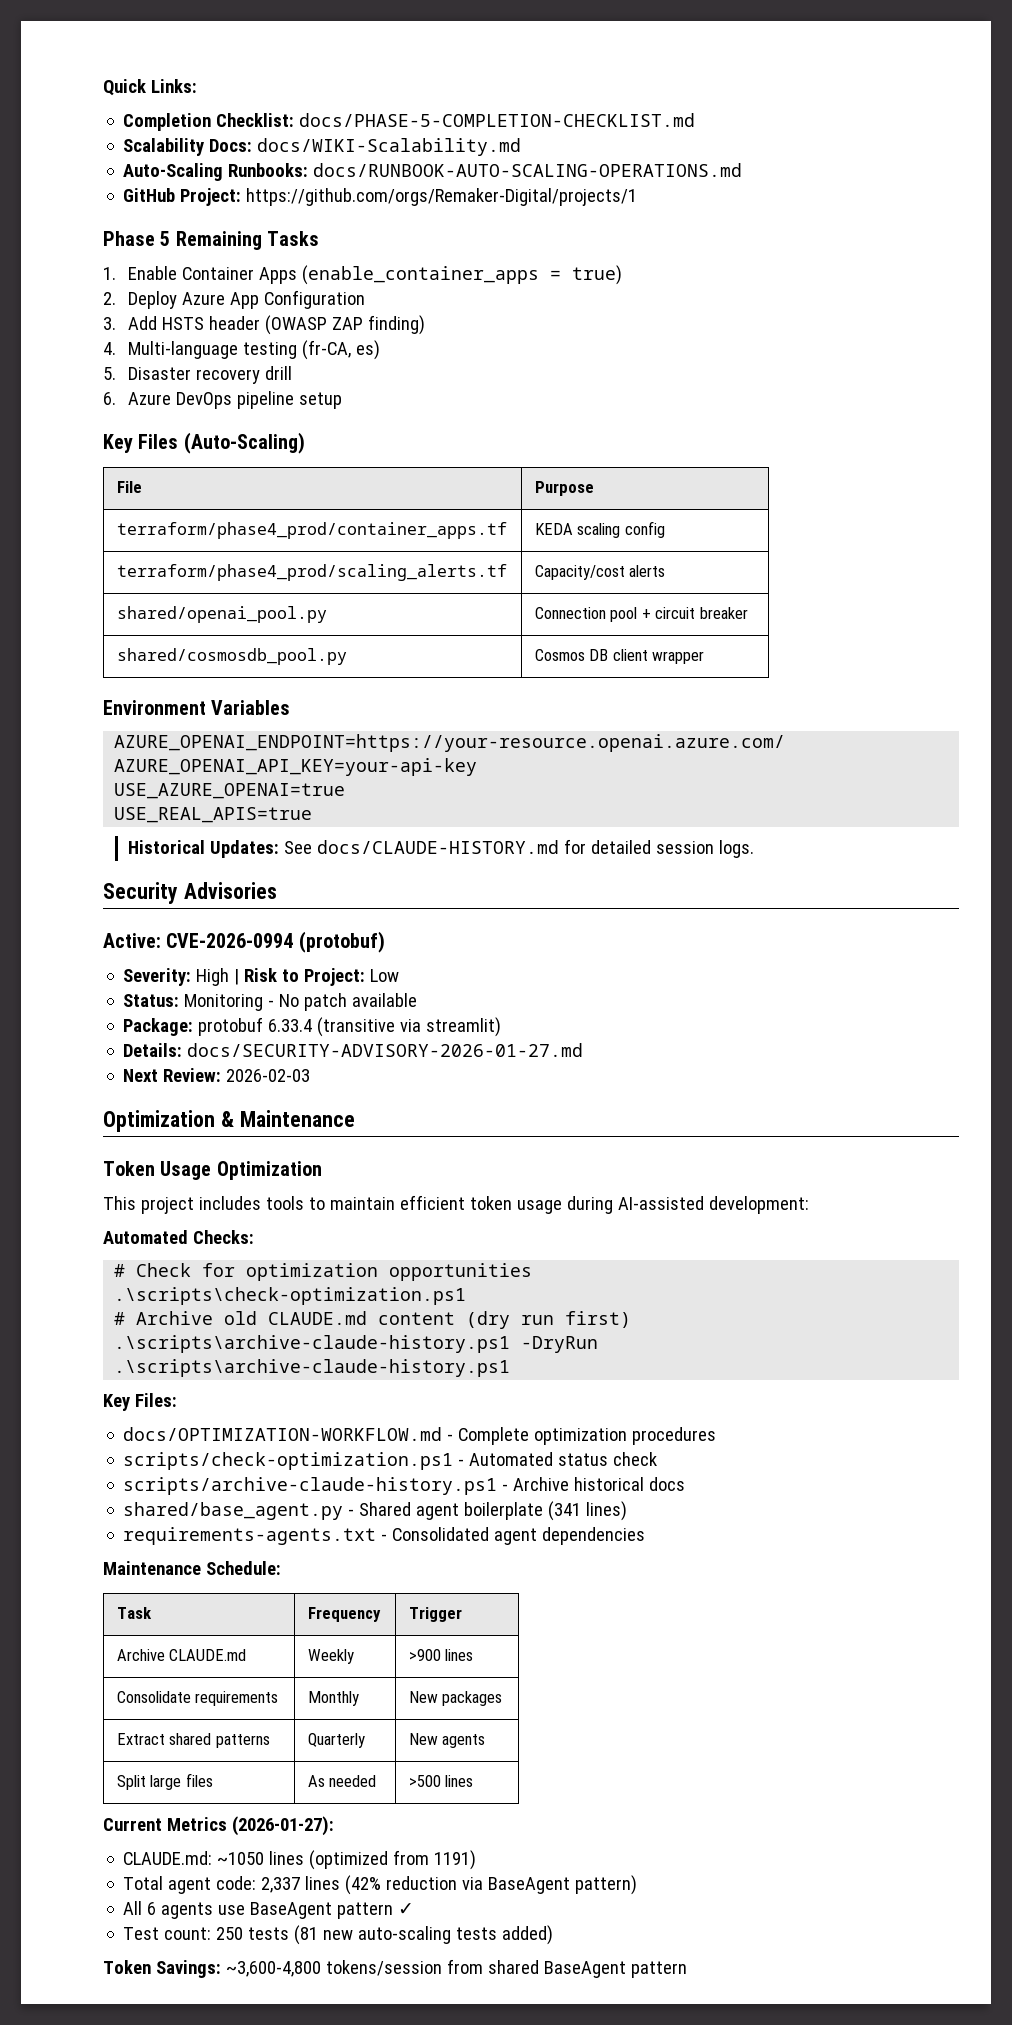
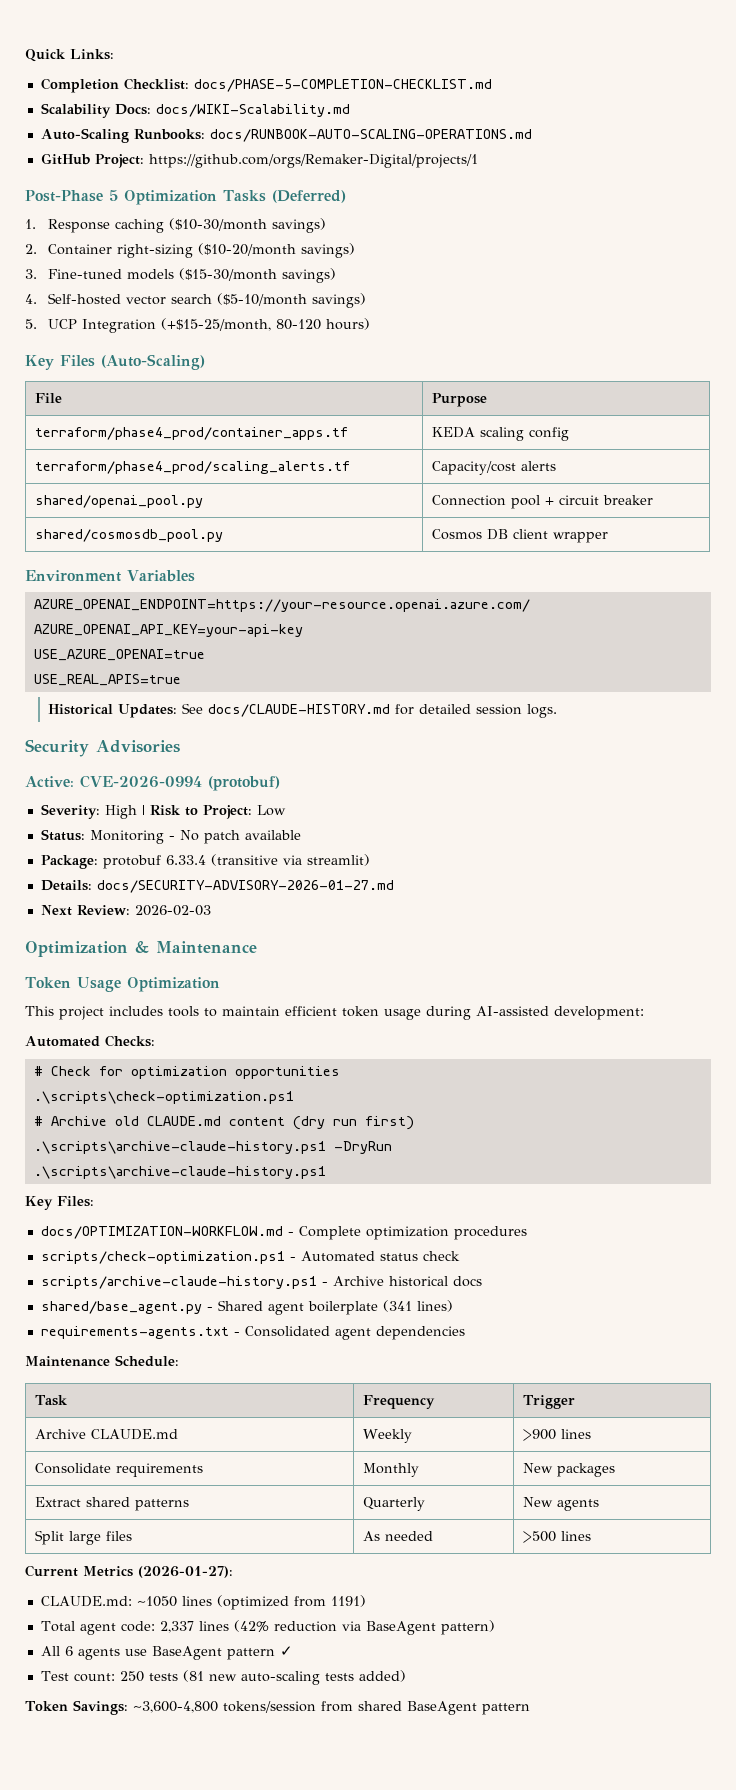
[103,231,262,250] Phase 5 Remaining -> [25,190,217,205] Post-Phase 5 Optimization
(320, 238) none -> [271,190,346,203] (Deferred)
[128,265,623,285] [103,290,366,309] [103,315,426,335] [103,340,381,360] [103,366,293,384] [103,391,343,409] Enable Container Apps (enable_container_apps = true) // 2. Deploy Azure App Configuration // 3. Add HSTS header (OWASP ZAP finding) // 4. Multi-language testing (fr-CA, es) // 5. Disaster recovery drill // 6. Azure DevOps pipeline setup -> [48,218,327,233] [25,243,356,258] [25,268,337,283] [25,293,367,308] [25,318,371,333] Response caching ($10-30/month savings) // 2. Container right-sizing ($10-20/month savings) // 3. Fine-tuned models ($15-30/month savings) // 4. Self-hosted vector search ($5-10/month savings) // 5. UCP Integration (+$15-25/month, 80-120 hours)

